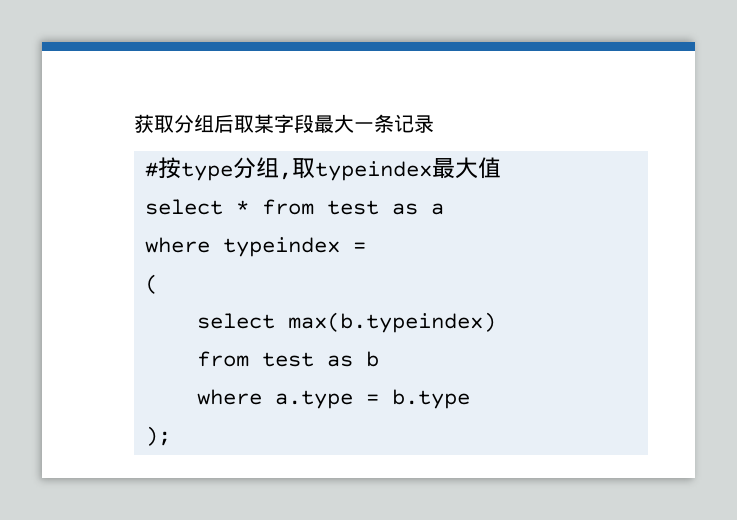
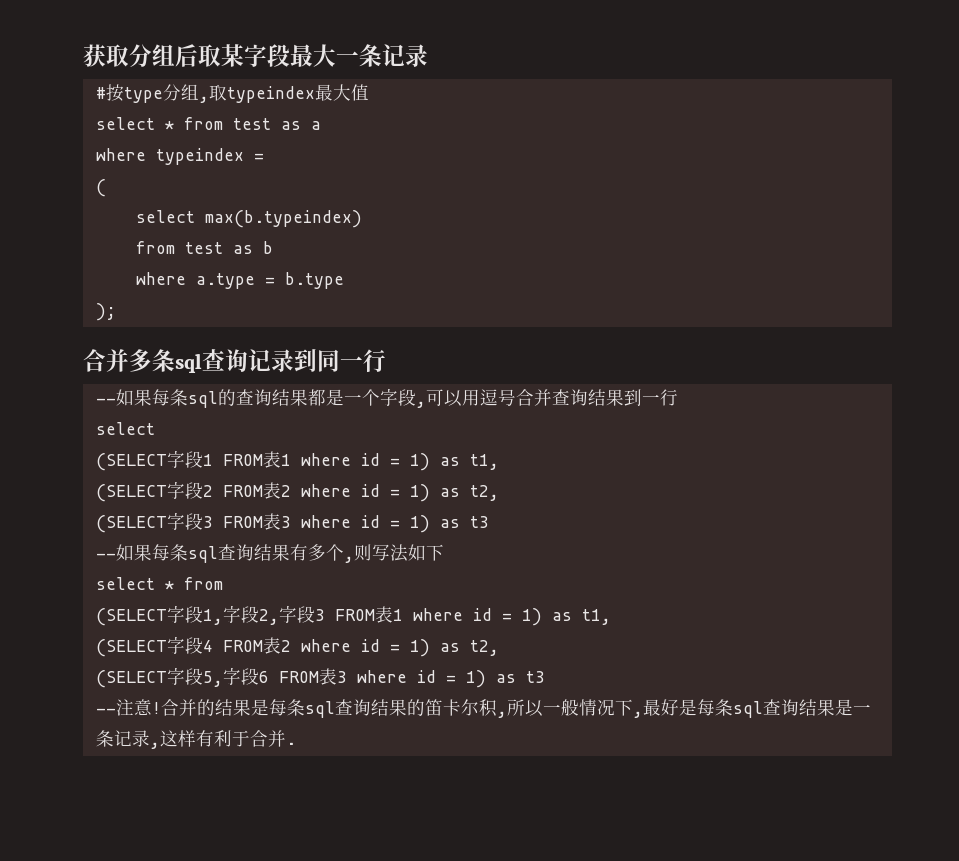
(171, 436) none -> [83,349,386,373] [95,388,678,408] [95,422,155,435] [95,450,499,471] [95,481,499,502] [95,512,489,533] [95,544,444,563] [95,577,223,590] [95,605,611,626] [95,636,499,657] [95,667,545,688] [95,699,871,718] [95,730,296,749] // 合并多条sql查询记录到同一行 // --如果每条sql的查询结果都是一个字段,可以用逗号合并查询结果到一行 // select // (SELECT字段1 FROM表1 where id = 1) as t1, // (SELECT字段2 FROM表2 where id = 1) as t2, // (SELECT字段3 FROM表3 where id = 1) as t3 // --如果每条sql查询结果有多个,则写法如下 // select * from // (SELECT字段1,字段2,字段3 FROM表1 where id = 1) as t1, // (SELECT字段4 FROM表2 where id = 1) as t2, // (SELECT字段5,字段6 FROM表3 where id = 1) as t3 // --注意!合并的结果是每条sql查询结果的笛卡尔积,所以一般情况下,最好是每条sql查询结果是一条记录,这样有利于合并.

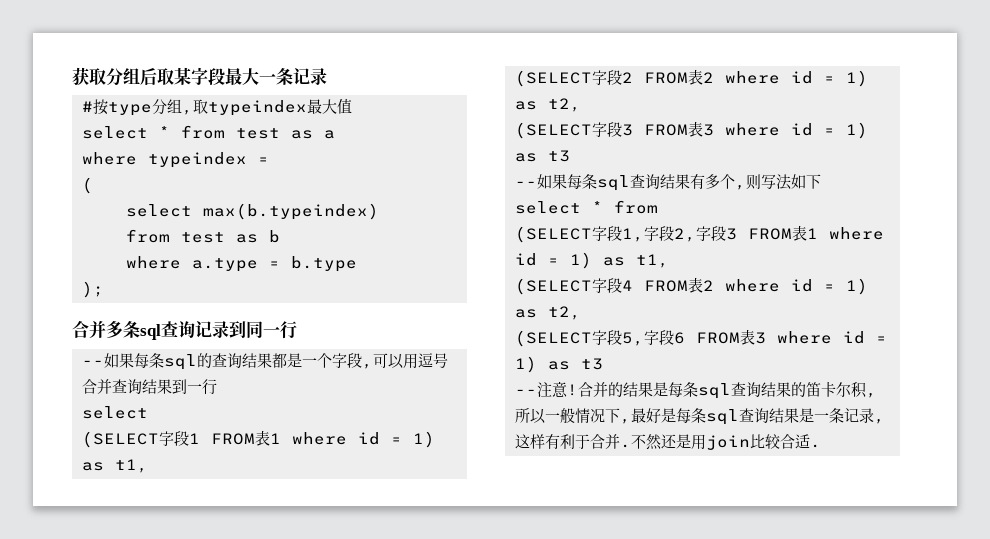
(296, 743) none -> [630,434,821,450] 不然还是用join比较合适.

